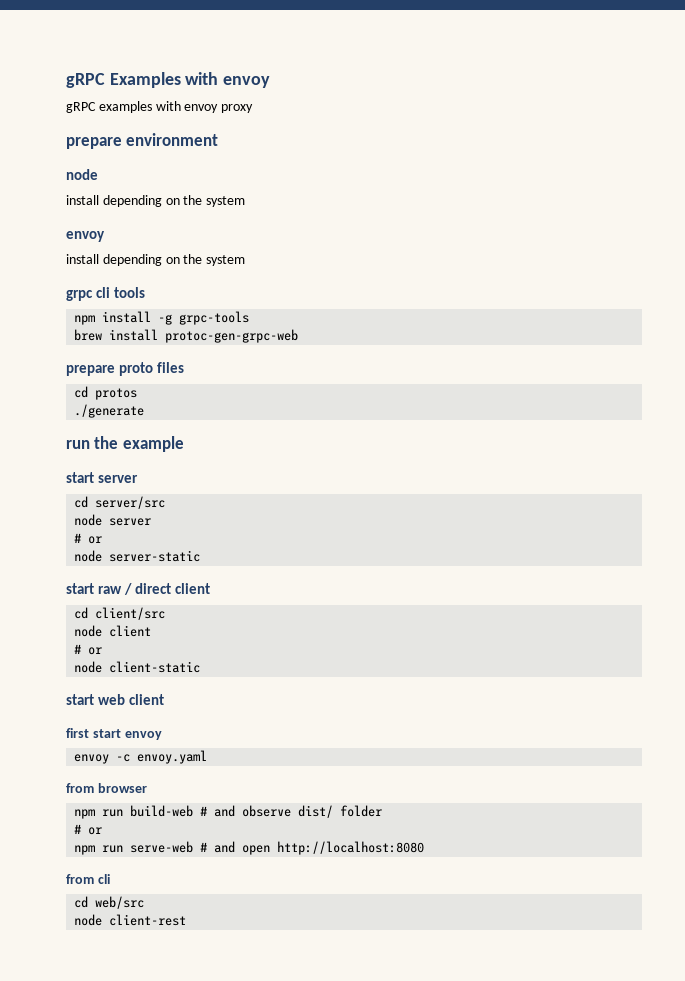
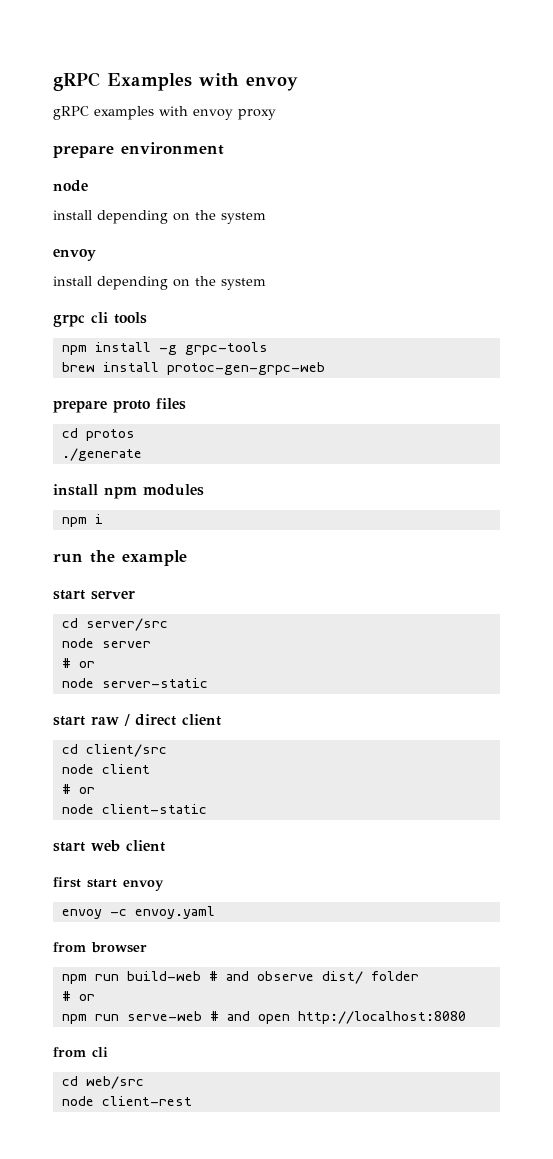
(145, 411) none -> [53,484,204,499] [61,514,103,527] // install npm modules // npm i

